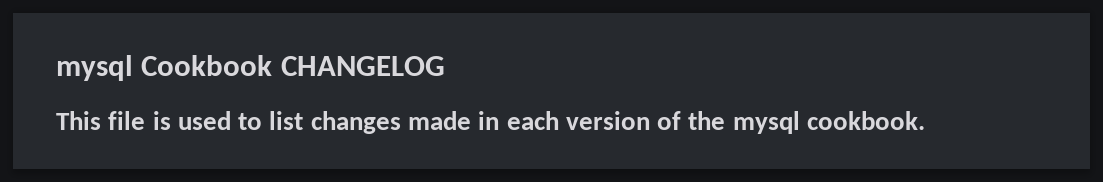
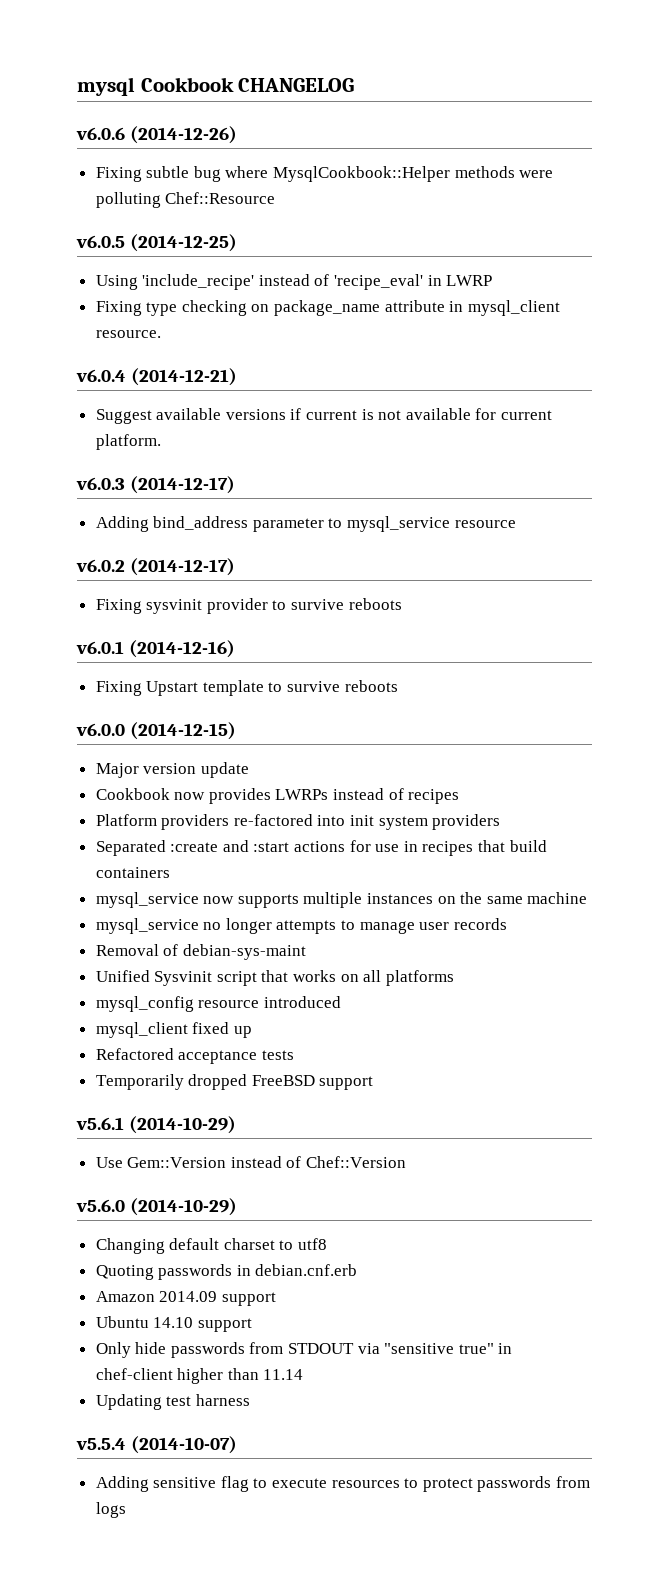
[56,111,926,134] This file is used to list changes made in each version of the mysql cookbook. -> [76,126,238,144] [95,166,554,182] [95,192,276,208] [76,234,238,252] [95,274,493,290] [95,300,560,316] [95,330,161,338] [76,368,238,386] [95,408,553,424] [95,434,161,450] [76,476,236,494] [95,516,516,532] [76,558,236,576] [95,598,402,614] [76,640,236,658] [95,680,398,696] [76,722,237,740] [95,762,249,778] [95,788,460,804] [95,814,501,830] [95,840,547,856] [95,867,170,878] [95,892,588,908] [95,918,507,934] [95,944,306,960] [95,970,454,986] [95,996,341,1012] [95,1022,252,1038] [95,1048,294,1064] [95,1074,374,1090] [76,1116,237,1134] [95,1156,407,1168] [76,1198,238,1216] [95,1238,328,1254] [95,1264,358,1280] [95,1291,276,1306] [95,1316,252,1332] [95,1342,513,1358] [95,1368,304,1384] [95,1394,250,1410] [76,1436,238,1454] [95,1476,591,1492] [95,1502,126,1518] v6.0.6 (2014-12-26) // Fixing subtle bug where MysqlCookbook::Helper methods were polluting Chef::Resource // v6.0.5 (2014-12-25) // Using 'include_recipe' instead of 'recipe_eval' in LWRP // Fixing type checking on package_name attribute in mysql_client resource. // v6.0.4 (2014-12-21) // Suggest available versions if current is not available for current platform. // v6.0.3 (2014-12-17) // Adding bind_address parameter to mysql_service resource // v6.0.2 (2014-12-17) // Fixing sysvinit provider to survive reboots // v6.0.1 (2014-12-16) // Fixing Upstart template to survive reboots // v6.0.0 (2014-12-15) // Major version update // Cookbook now provides LWRPs instead of recipes // Platform providers re-factored into init system providers // Separated :create and :start actions for use in recipes that build containers // mysql_service now supports multiple instances on the same machine // mysql_service no longer attempts to manage user records // Removal of debian-sys-maint // Unified Sysvinit script that works on all platforms // mysql_config resource introduced // mysql_client fixed up // Refactored acceptance tests // Temporarily dropped FreeBSD support // v5.6.1 (2014-10-29) // Use Gem::Version instead of Chef::Version // v5.6.0 (2014-10-29) // Changing default charset to utf8 // Quoting passwords in debian.cnf.erb // Amazon 2014.09 support // Ubuntu 14.10 support // Only hide passwords from STDOUT via "sensitive true" in chef-client higher than 11.14 // Updating test harness // v5.5.4 (2014-10-07) // Adding sensitive flag to execute resources to protect passwords from logs

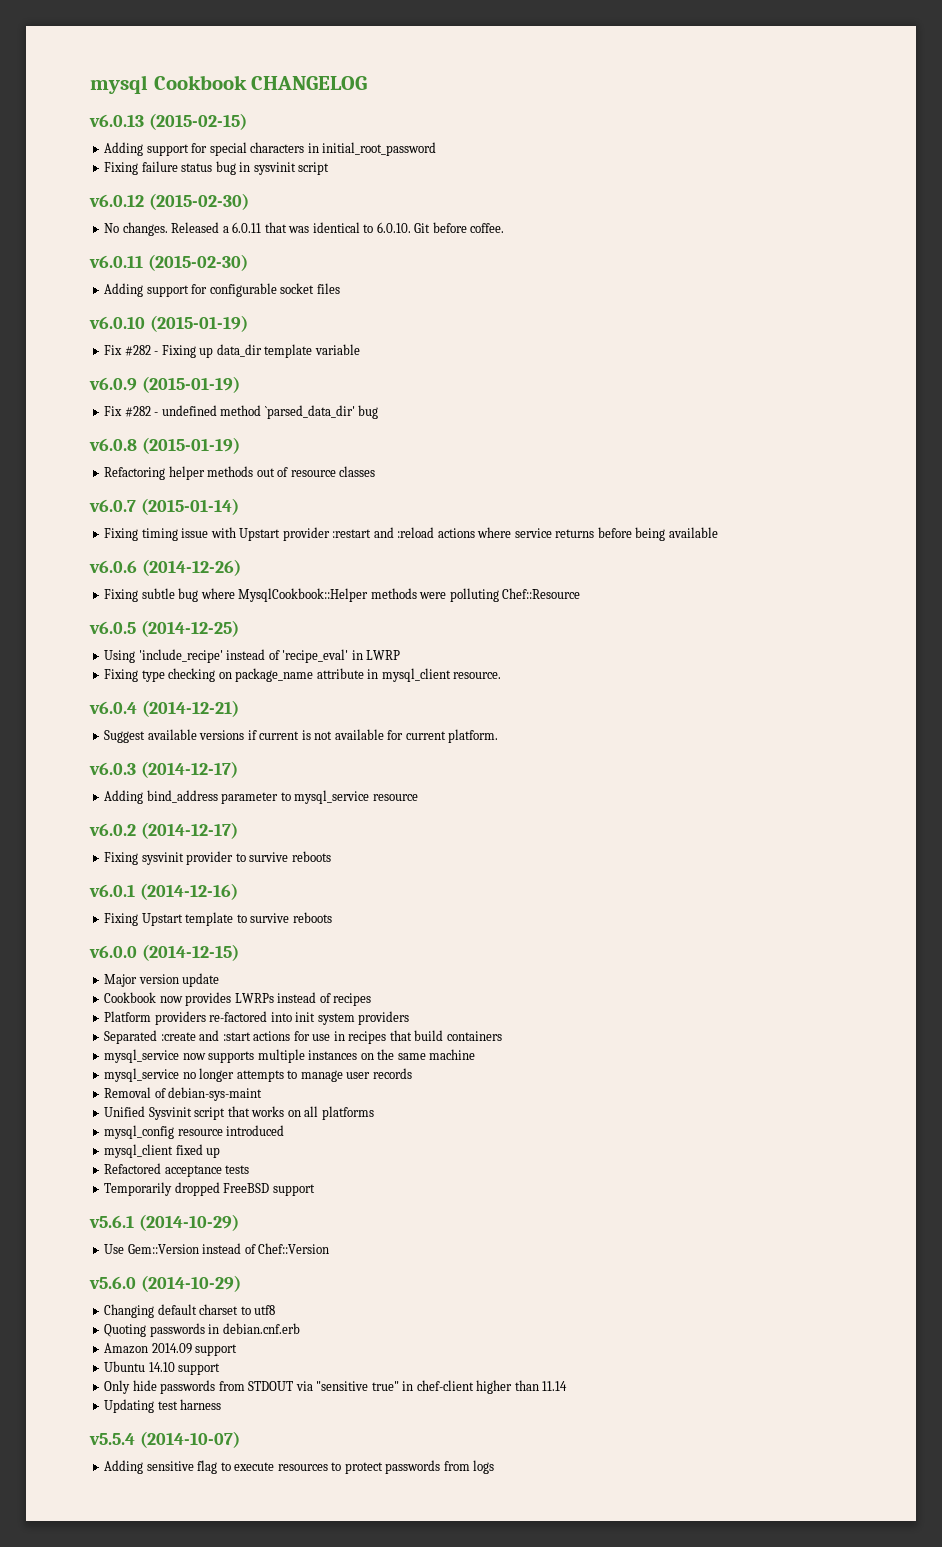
(355, 85) none -> [89,113,247,130] [104,142,437,156] [104,161,330,175] [89,193,249,210] [104,222,505,236] [89,254,248,271] [104,283,340,297] [89,315,248,332] [104,344,360,358] [89,376,240,393] [104,405,379,419] [89,437,240,454] [104,466,376,480] [89,498,239,515] [104,527,718,541] // v6.0.13 (2015-02-15) // Adding support for special characters in initial_root_password // Fixing failure status bug in sysvinit script // v6.0.12 (2015-02-30) // No changes. Released a 6.0.11 that was identical to 6.0.10. Git before coffee. // v6.0.11 (2015-02-30) // Adding support for configurable socket files // v6.0.10 (2015-01-19) // Fix #282 - Fixing up data_dir template variable // v6.0.9 (2015-01-19) // Fix #282 - undefined method `parsed_data_dir' bug // v6.0.8 (2015-01-19) // Refactoring helper methods out of resource classes // v6.0.7 (2015-01-14) // Fixing timing issue with Upstart provider :restart and :reload actions where service returns before being available

